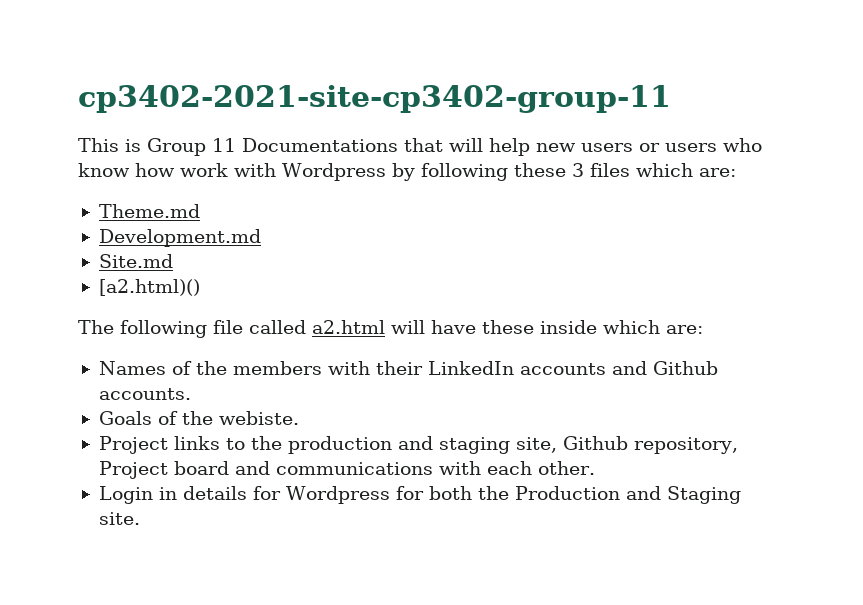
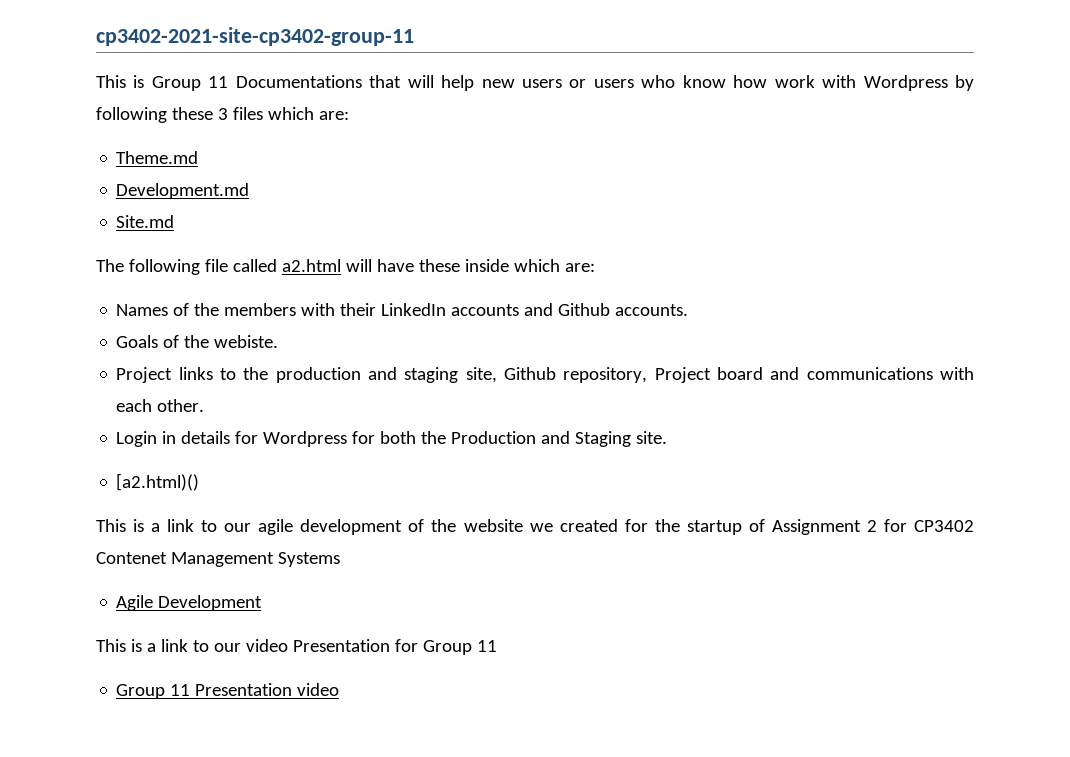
[98,279,200,296] // [a2.html)() -> (175, 221) none
(140, 518) none -> [116,473,200,491] [96,519,974,535] [96,552,340,567] [116,595,263,611] [96,639,497,655] [116,683,340,699] // [a2.html)() // This is a link to our agile development of the website we created for the startup of Assignment 2 for CP3402 Contenet Management Systems // Agile Development // This is a link to our video Presentation for Group 11 // Group 11 Presentation video

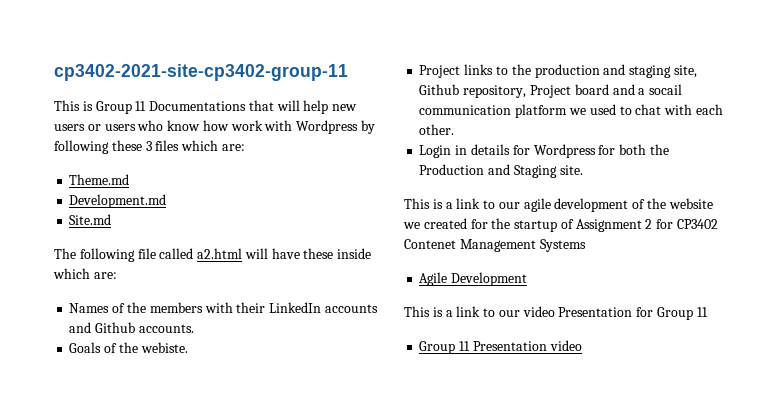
[806,367,933,380] communications -> [638,84,683,95] [419,104,662,118] a socail communication platform we used to chat
[116,473,200,491] // [a2.html)() -> (583, 170) none

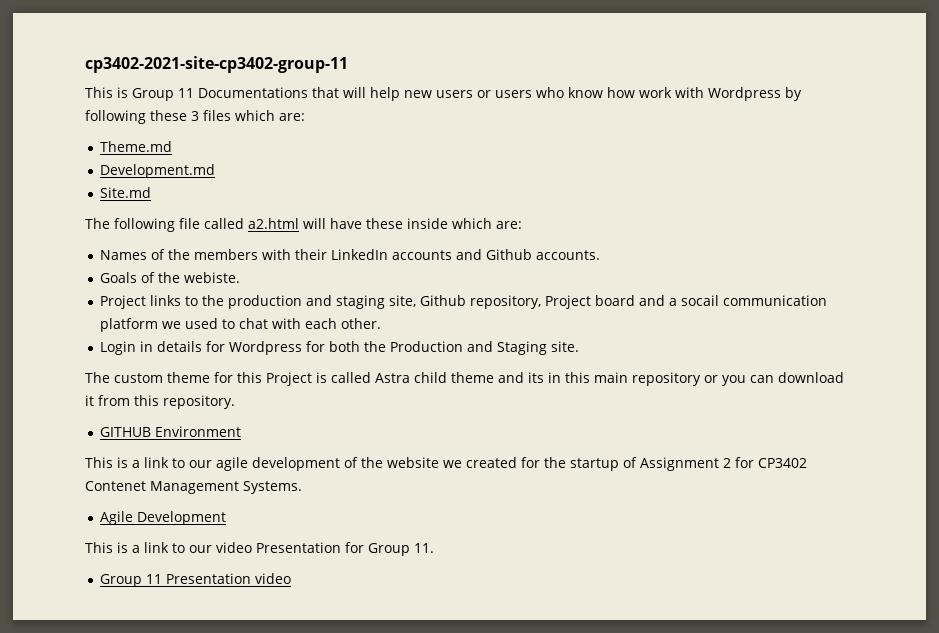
(583, 170) none -> [85,372,844,386] [85,395,235,409] [99,426,241,437] // The custom theme for this Project is called Astra child theme and its in this main repository or you can download it from this repository. // GITHUB Environment
[539,239,586,252] Systems -> [243,481,302,494] Systems.
[696,307,708,317] 11 -> [414,543,434,553] 11.

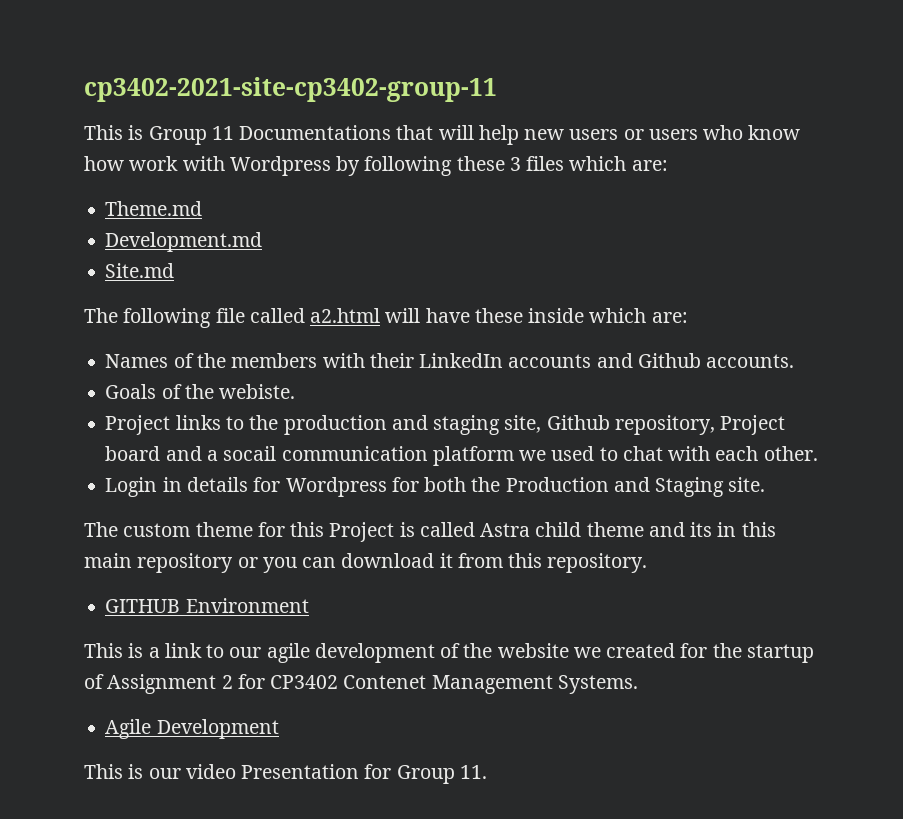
[132,542,185,553] a link to -> (144, 771) none
[99,573,291,587] // Group 11 Presentation video -> (487, 772) none

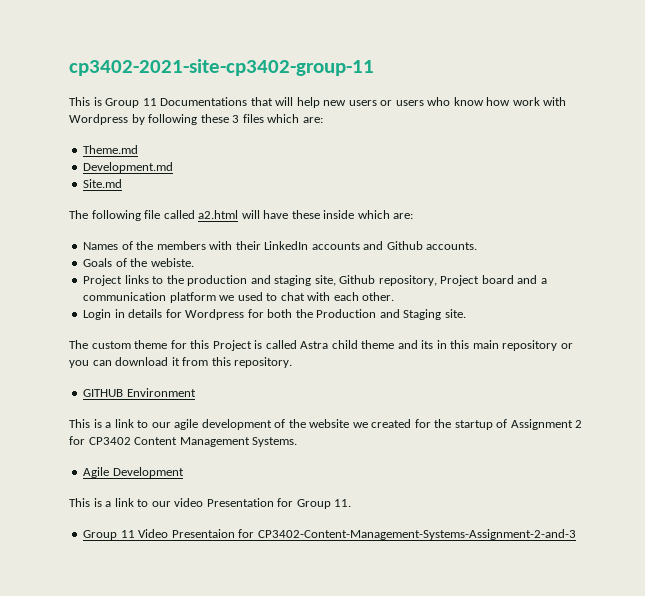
[223,446,277,461] socail -> (547, 281) none
[343,675,427,689] Contenet -> [134,437,178,445] Content
(144, 771) none -> [105,498,149,507] a link to
(487, 772) none -> [83,529,576,540] // Group 11 Video Presentaion for CP3402-Content-Management-Systems-Assignment-2-and-3

